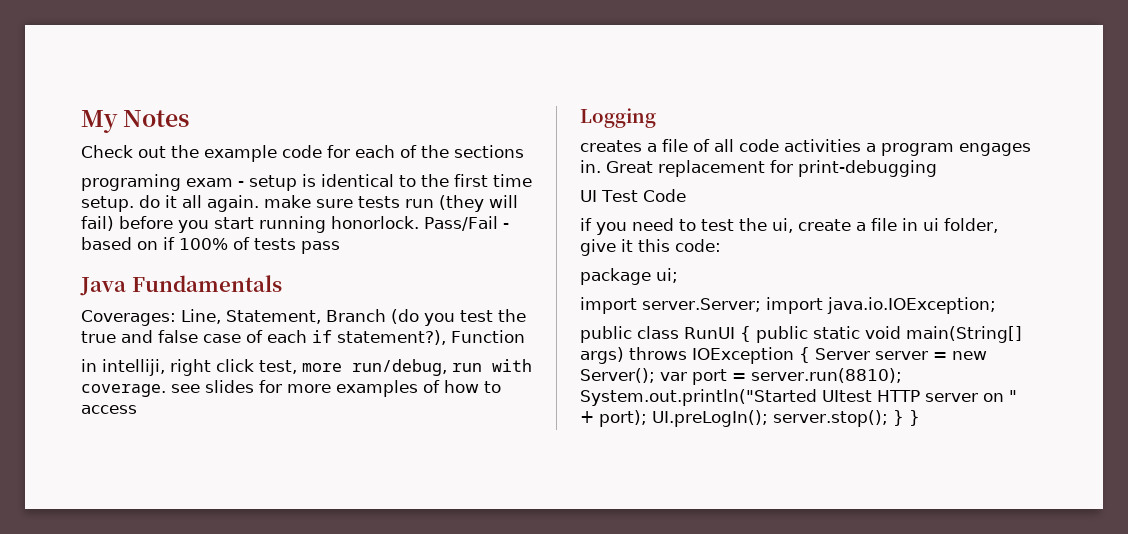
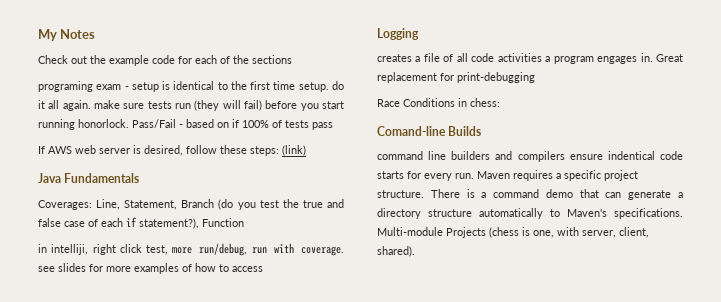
(340, 247) none -> [38,145,306,156] // If AWS web server is desired, follow these steps: (link)
[580,189,686,202] [580,218,998,235] [580,239,721,256] [580,268,678,285] [580,297,996,314] [580,326,1022,343] [580,347,987,364] [580,368,902,385] [580,389,1017,406] [580,410,920,427] UI Test Code // if you need to test the ui, create a file in ui folder, give it this code: // package ui; // import server.Server; import java.io.IOException; // public class RunUI { public static void main(String[] args) throws IOException { Server server = new Server(); var port = server.run(8810); System.out.println("Started UItest HTTP server on " + port); UI.preLogIn(); server.stop(); } } -> [377,98,500,107] [377,126,482,136] [377,151,683,162] [377,170,638,181] [377,189,683,200] [377,208,683,219] [377,227,649,238] [377,246,415,257] Race Conditions in chess: // Comand-line Builds // command line builders and compilers ensure indentical code starts for every run. Maven requires a specific project structure. There is a command demo that can generate a directory structure automatically to Maven's specifications. Multi-module Projects (chess is one, with server, client, shared).

